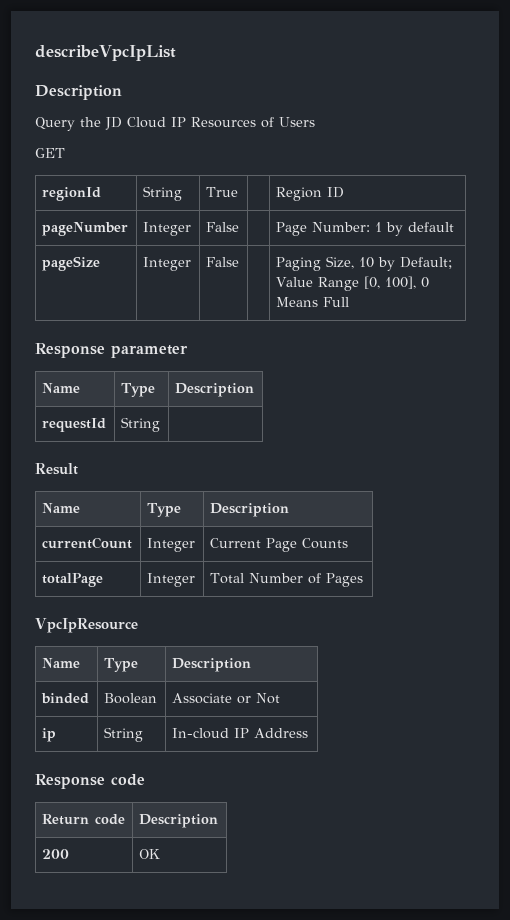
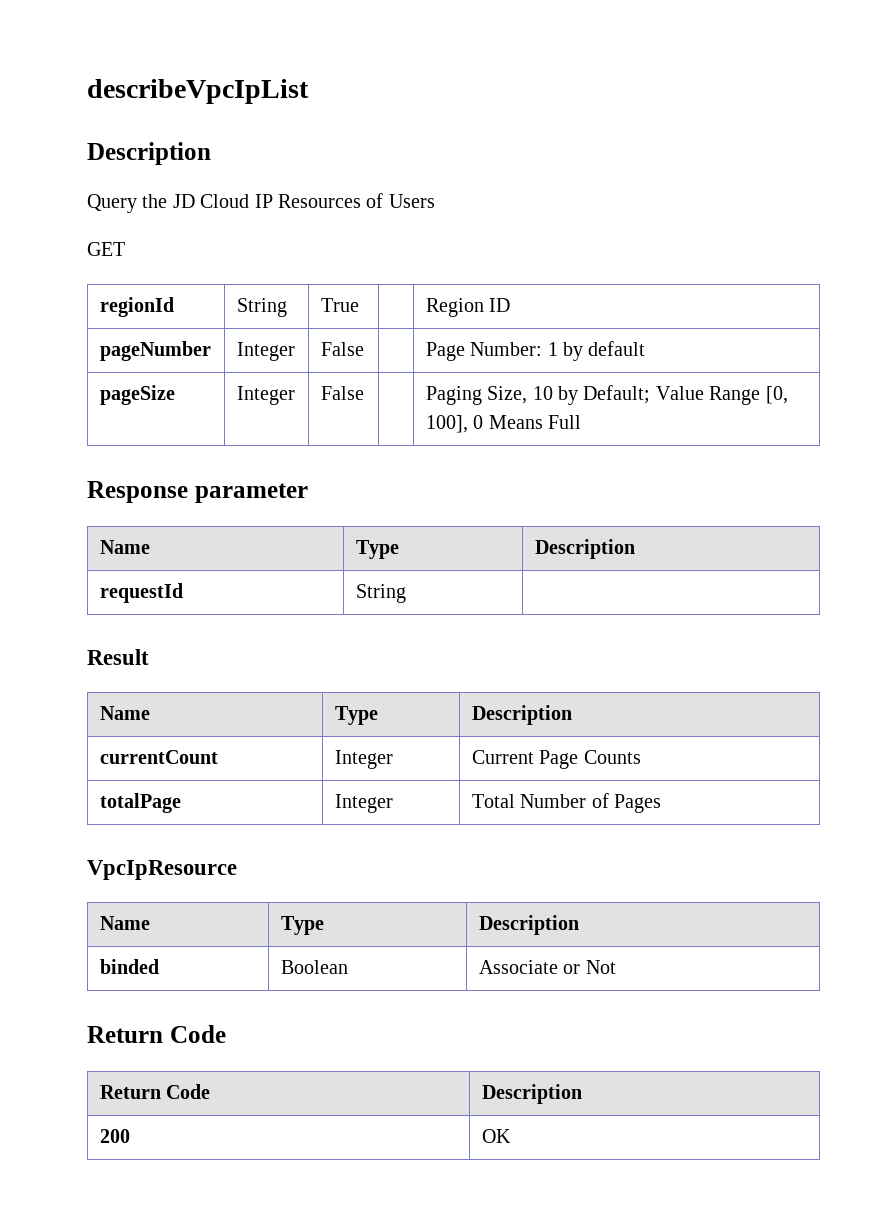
[42,728,57,742] [104,727,144,742] [172,728,309,739] [35,774,145,789] [42,814,126,825] // ip | String | In-cloud IP Address // Response code // Return code -> [87,1025,226,1043] [99,1084,211,1099] // Return Code // Return Code

